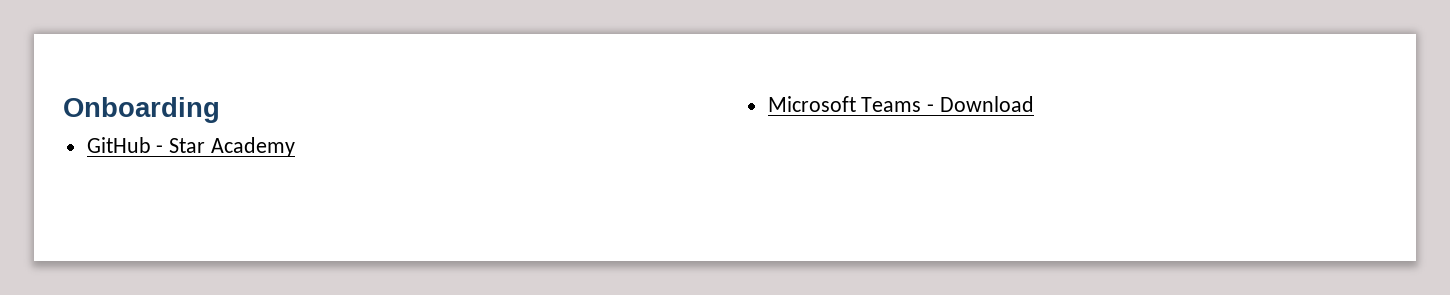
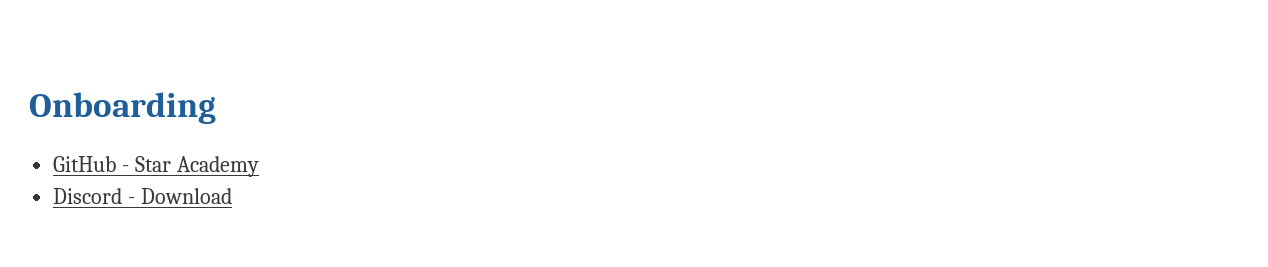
[767,96,922,112] Microsoft Teams -> [53,188,123,204] Discord

